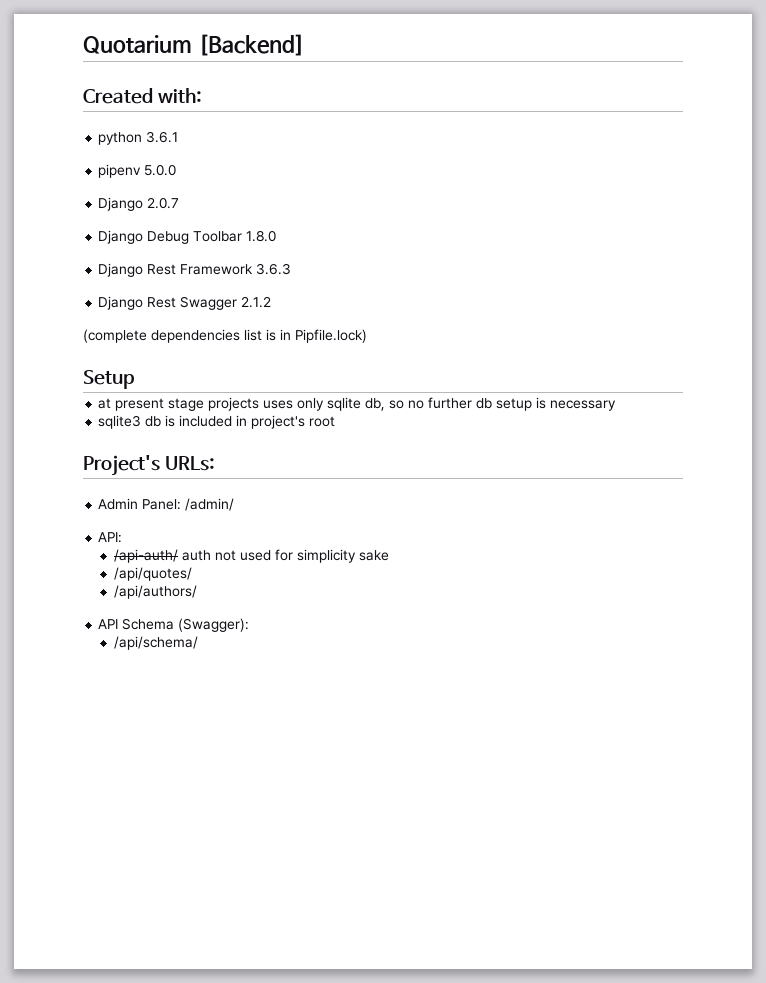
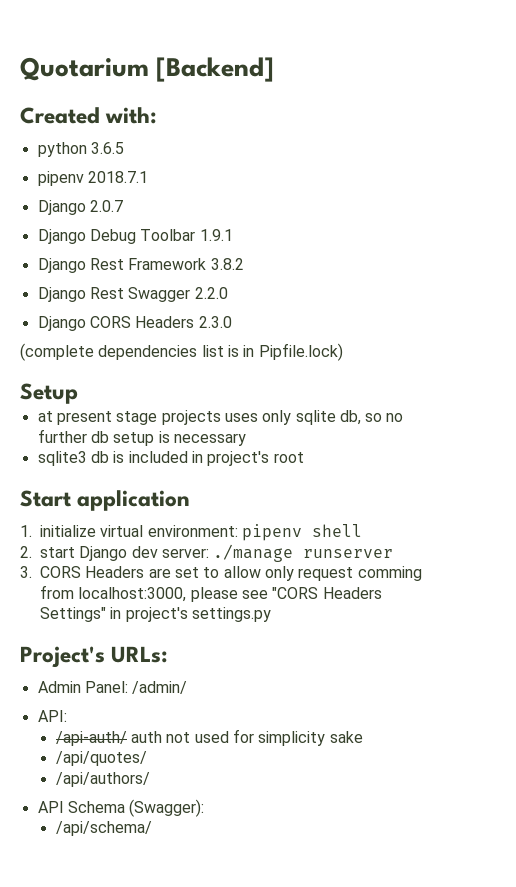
[146,131,179,143] [98,164,177,178] 3.6.1 // pipenv 5.0.0 -> [90,142,124,154] [37,171,148,186] 3.6.5 // pipenv 2018.7.1
[246,230,277,242] 1.8.0 -> [199,229,233,241] 1.9.1
[256,263,292,275] 3.6.3 -> [210,258,244,270] 3.8.2
[241,296,272,308] 2.1.2 -> [194,287,228,299] [37,316,232,331] 2.2.0 // Django CORS Headers 2.3.0
(336, 421) none -> [20,490,191,511] [20,524,362,541] [20,544,394,562] [20,566,422,581] [40,585,382,602] [40,607,271,622] // Start application // 1. initialize virtual environment: pipenv shell // 2. start Django dev server: ./manage runserver // 3. CORS Headers are set to allow only request comming from localhost:3000, please see "CORS Headers Settings" in project's settings.py

